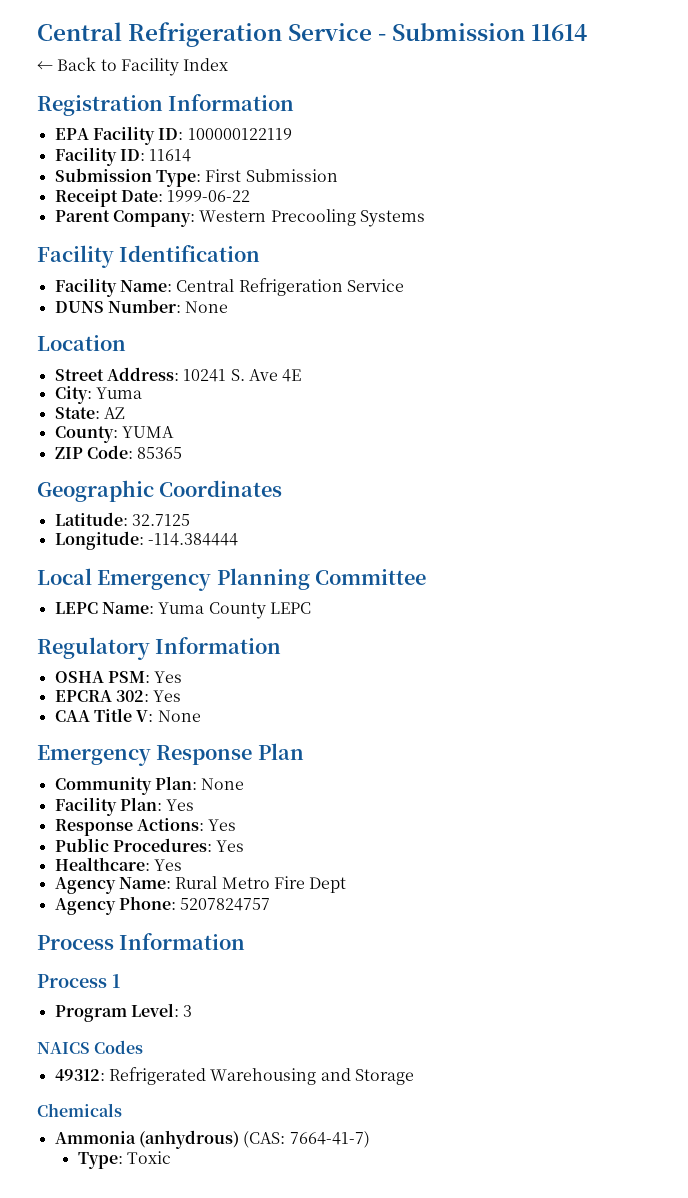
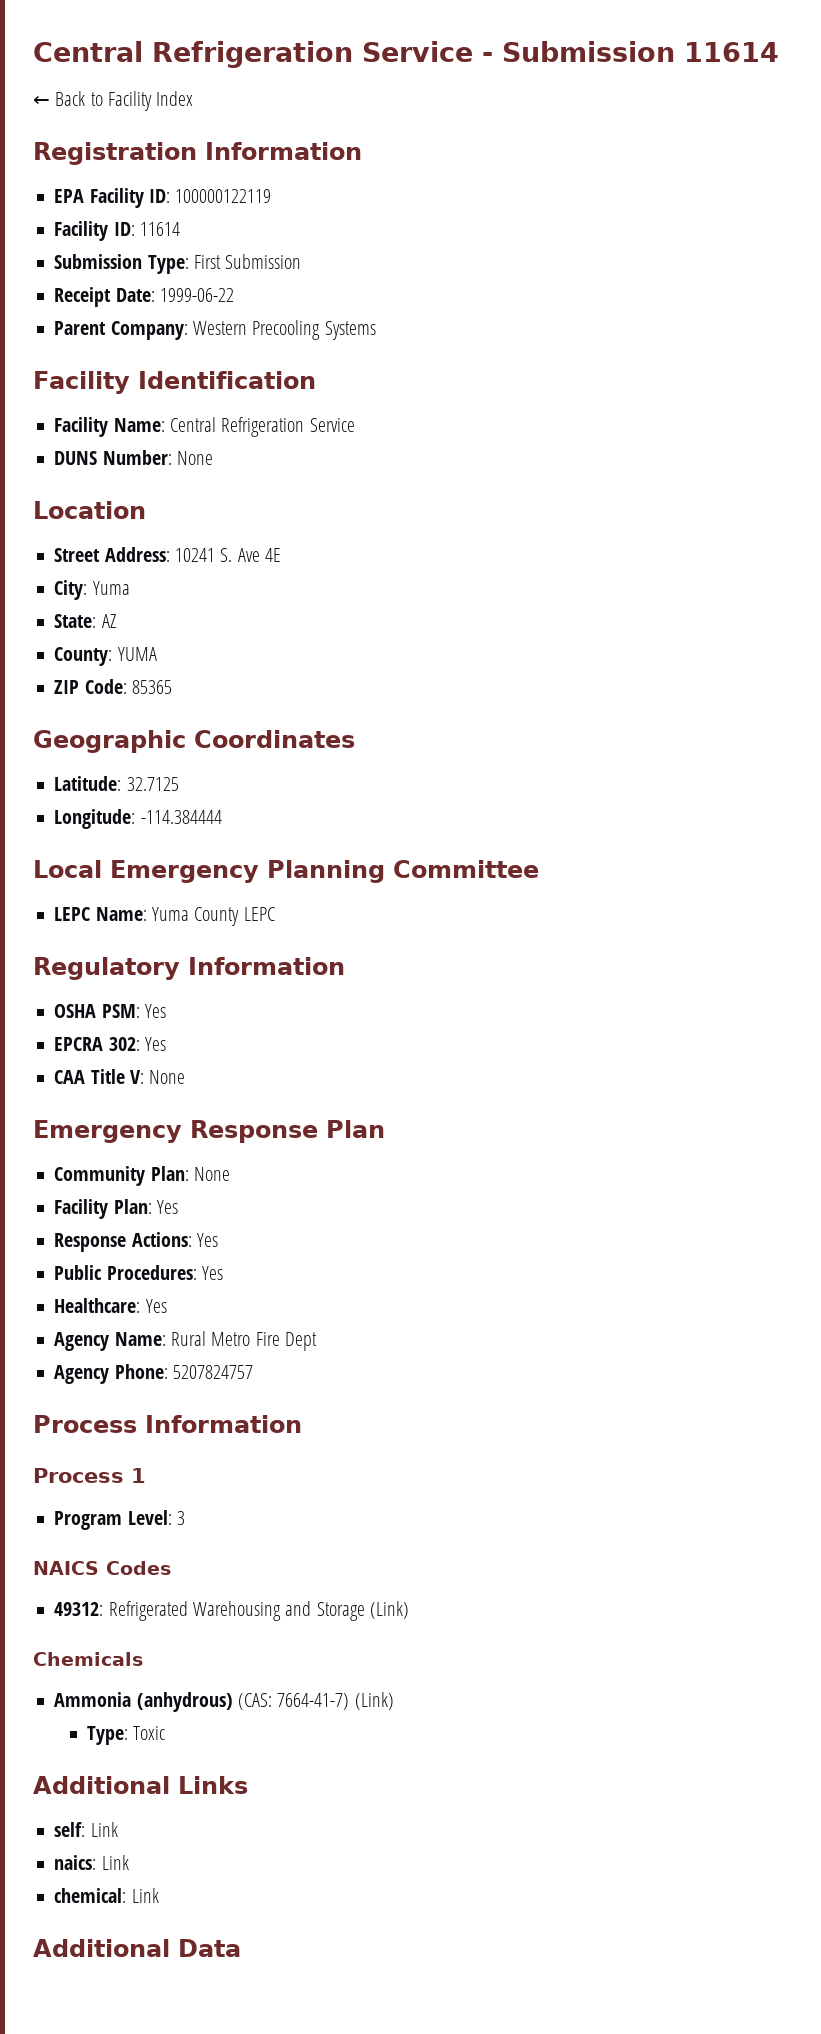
(414, 1077) none -> [369,1601,409,1619] (Link)
(370, 1139) none -> [354,1692,394,1710] (Link)
(172, 1157) none -> [33,1776,248,1794] [54,1822,118,1837] [54,1855,129,1870] [54,1888,159,1903] [33,1939,241,1957] // Additional Links // self: Link // naics: Link // chemical: Link // Additional Data

